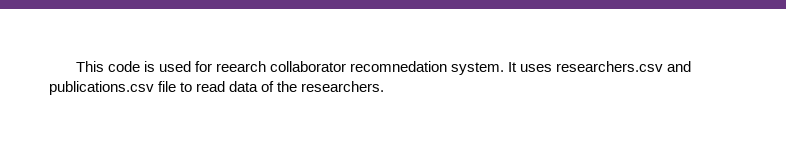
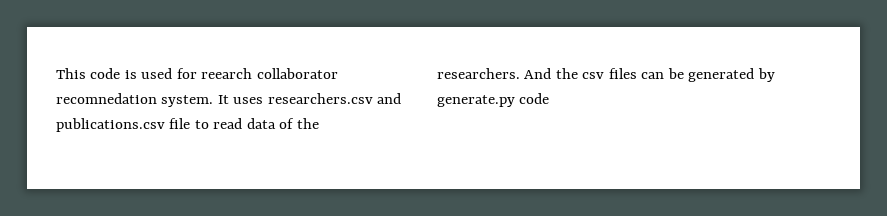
(385, 86) none -> [524,68,775,82] [437,93,550,107] And the csv files can be generated by generate.py code

